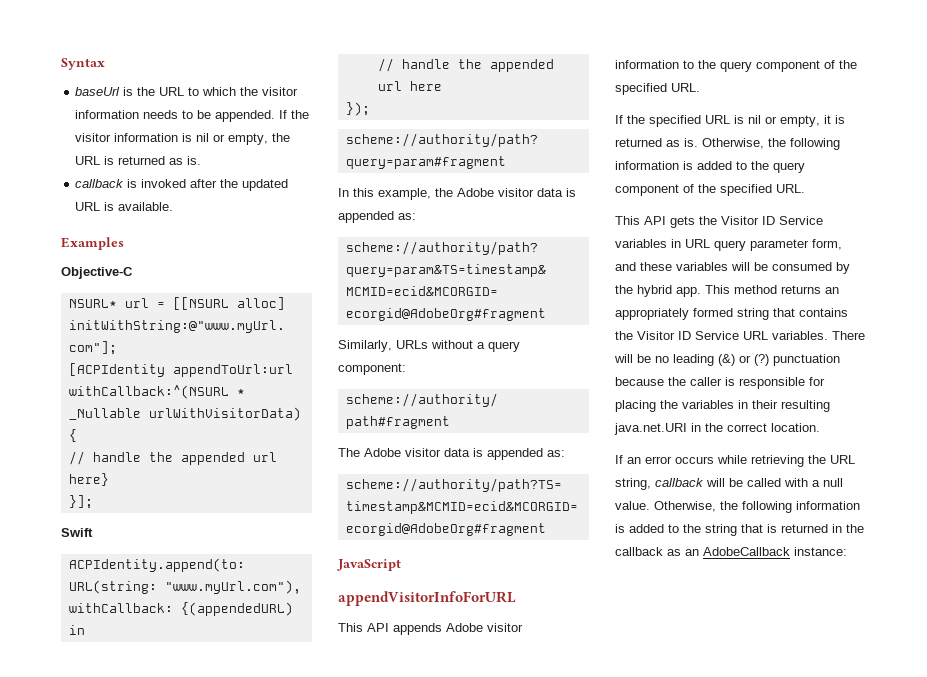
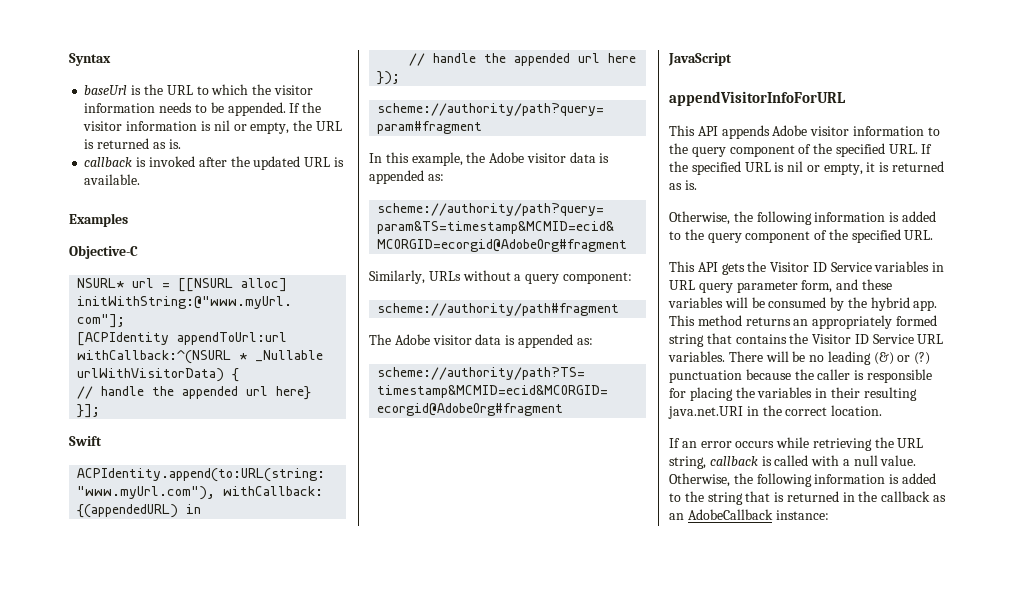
(700, 87) // -> (918, 149) none
(698, 142) none -> (697, 185) //
[706,478,743,487] will be -> [761,456,772,466] is

